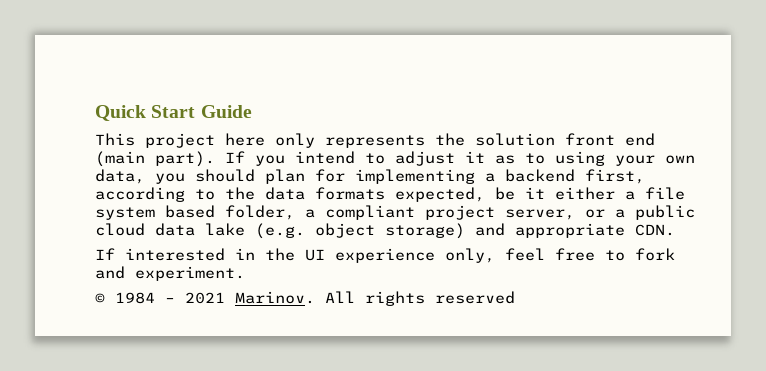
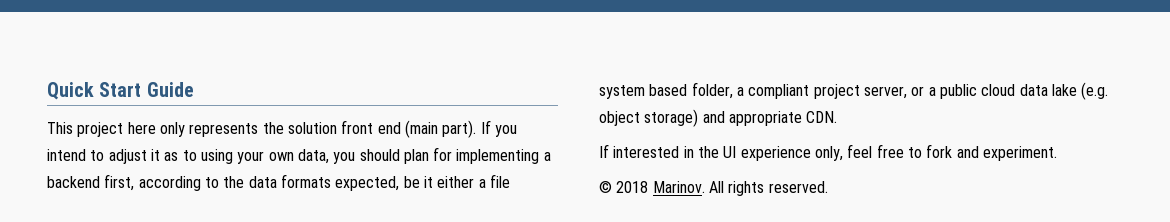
[115,292,225,304] 1984 – 2021 -> [616,181,649,193] 2018
[435,291,515,304] reserved -> [768,181,828,193] reserved.

